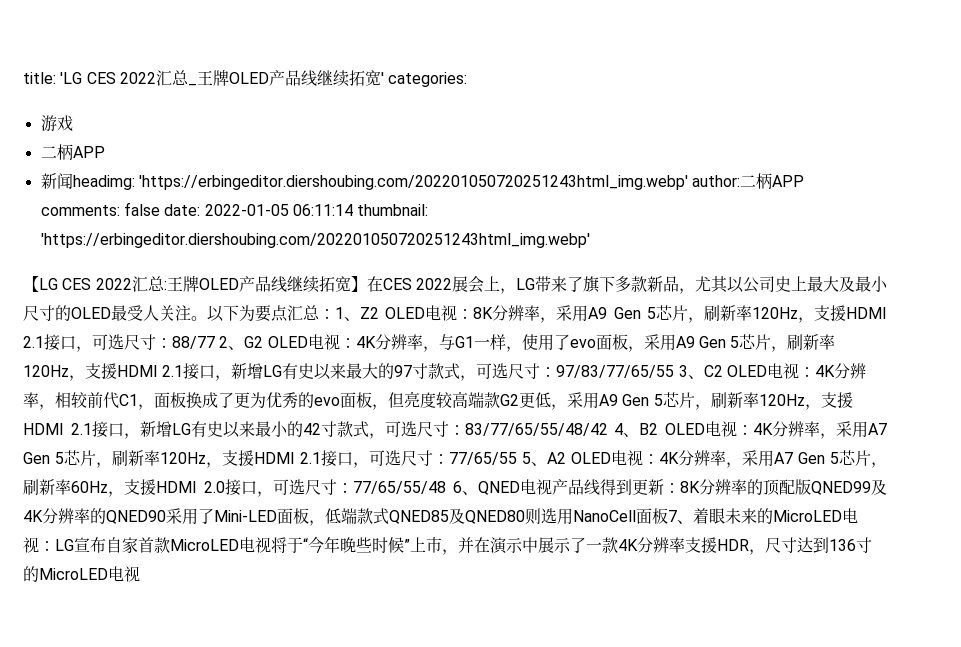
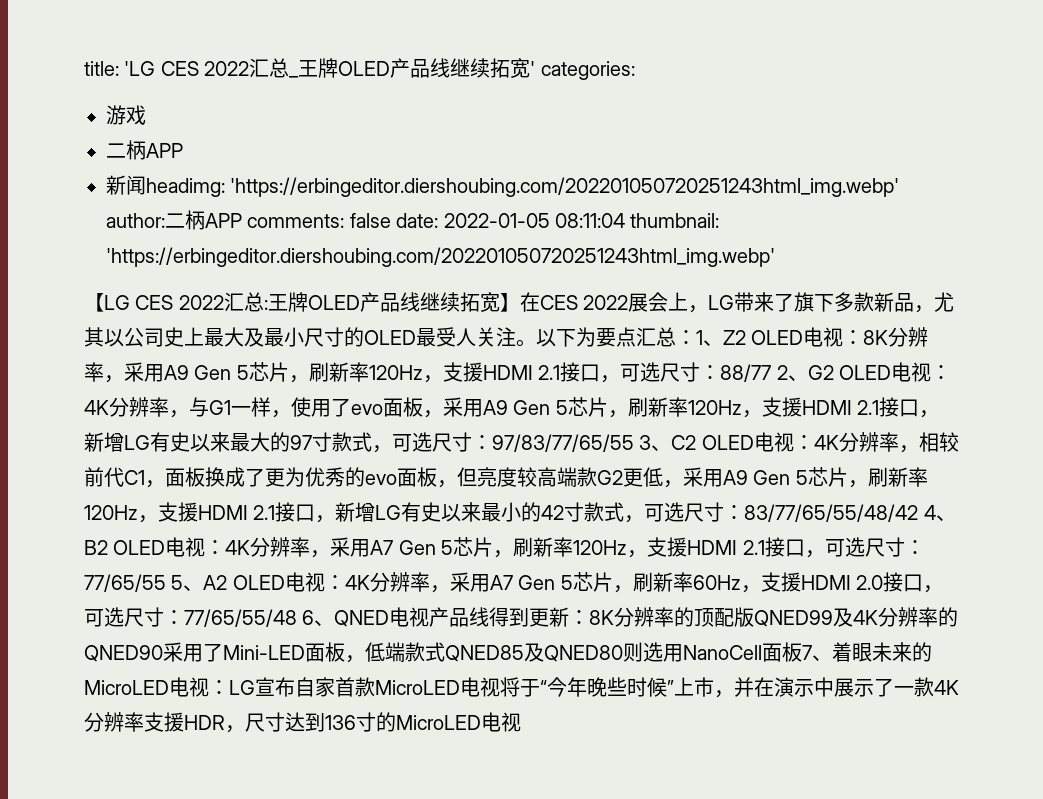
[292,204,353,216] 06:11:14 -> [554,213,625,228] 08:11:04

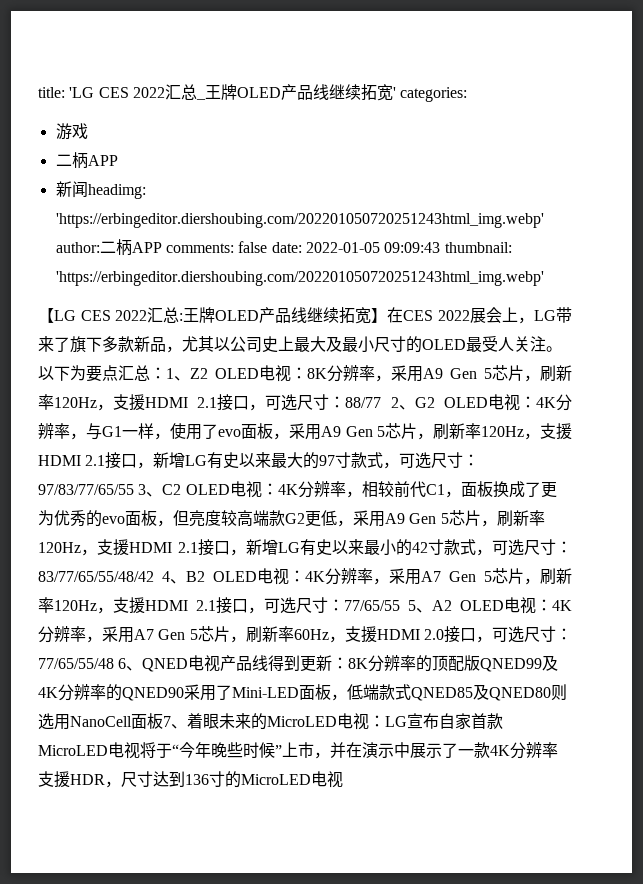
[554,213,625,228] 08:11:04 -> [384,242,441,253] 09:09:43

